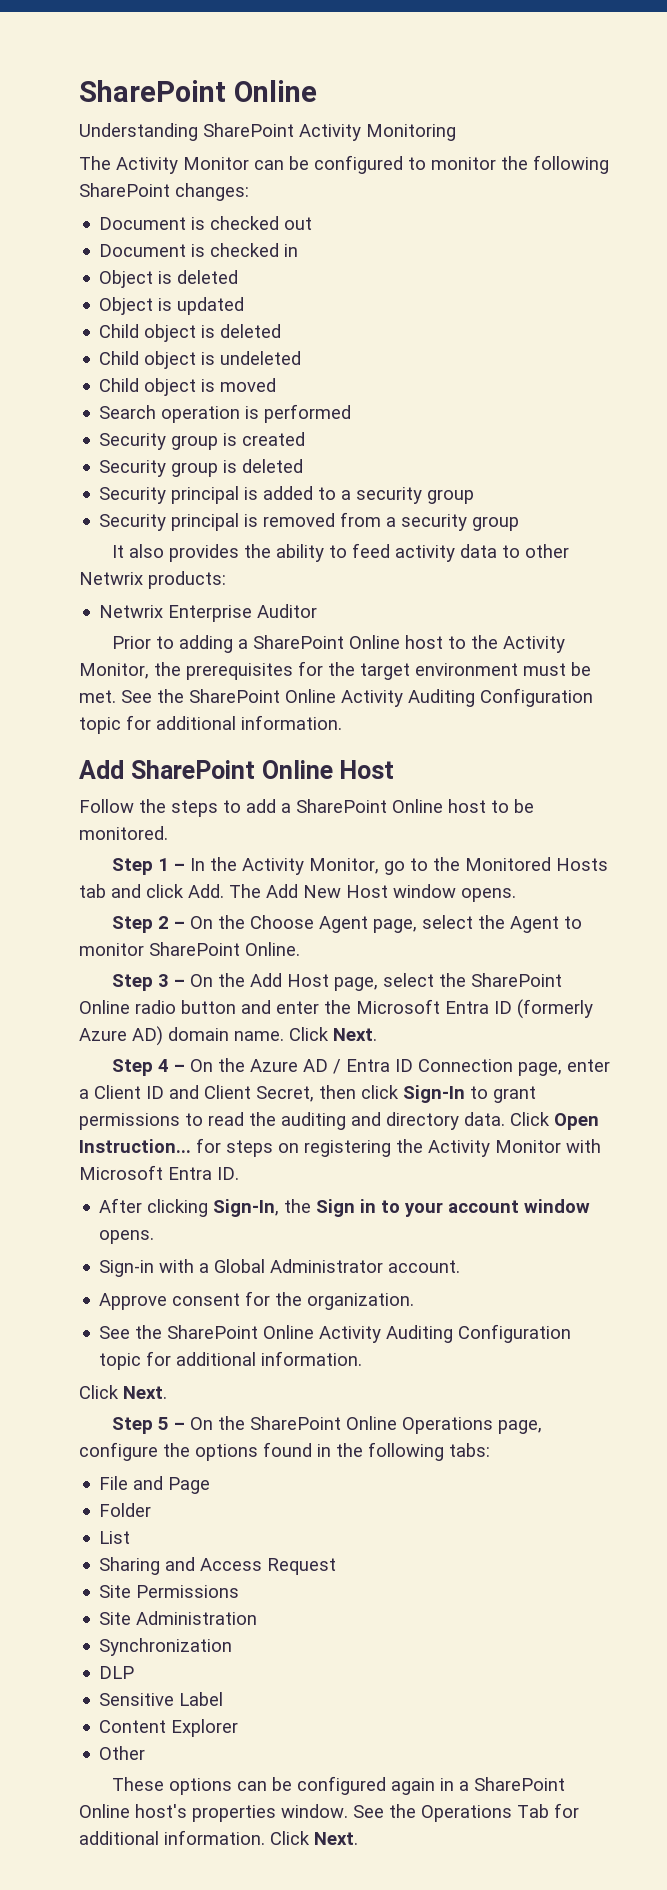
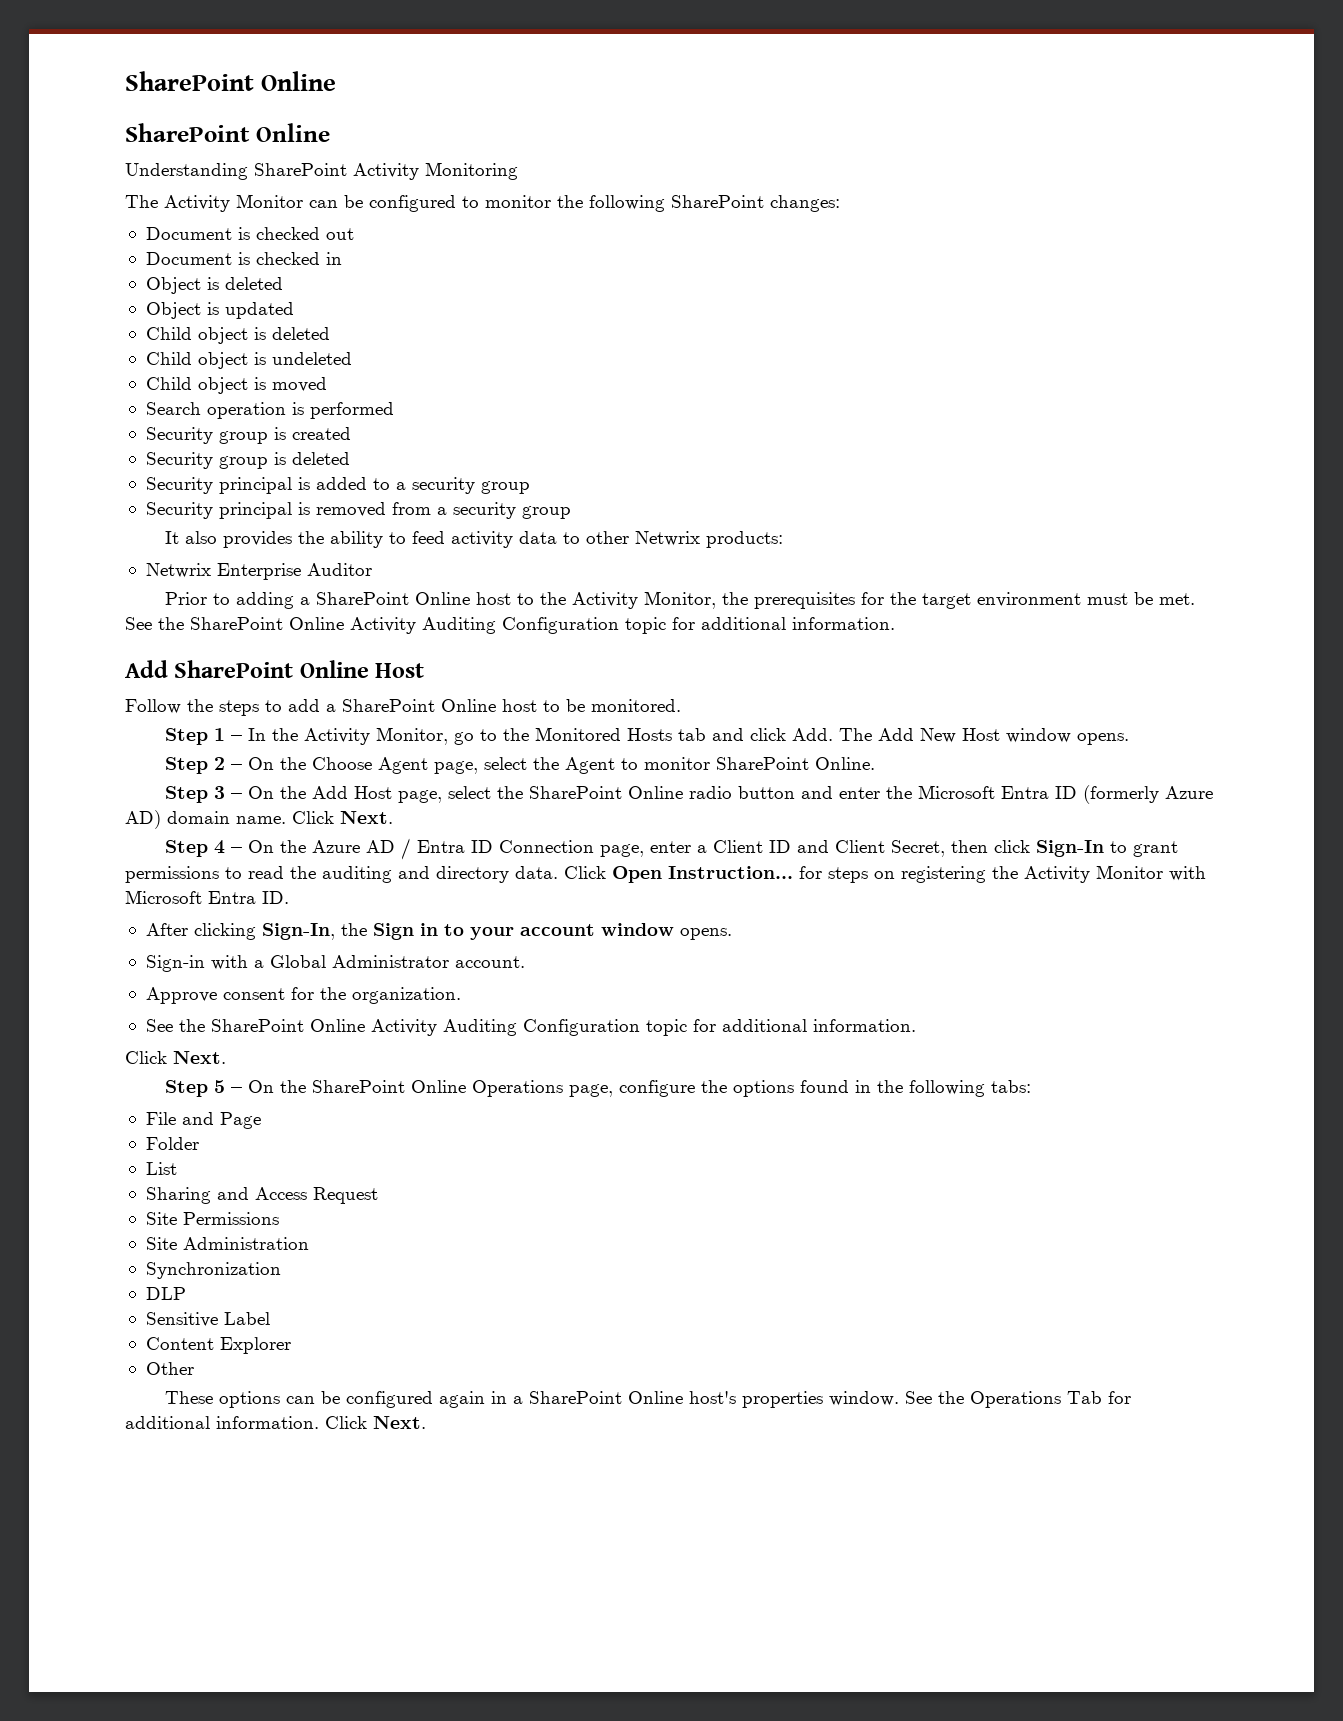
[79,80,317,102] SharePoint Online -> [125,71,336,91] [125,123,330,142] SharePoint Online // SharePoint Online

